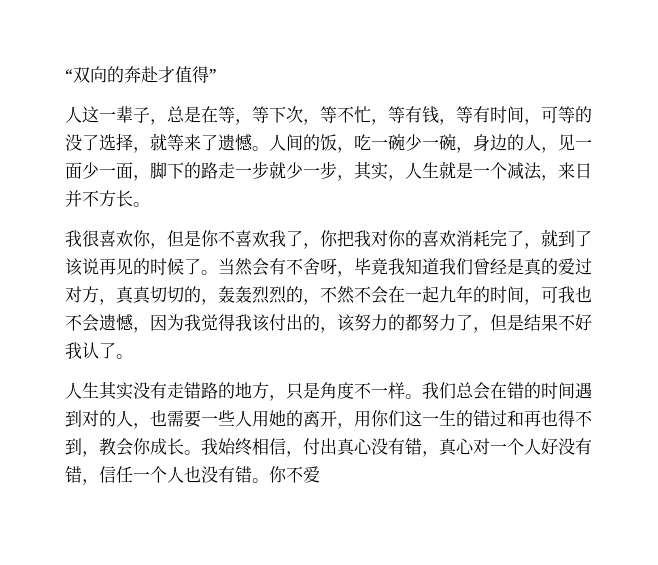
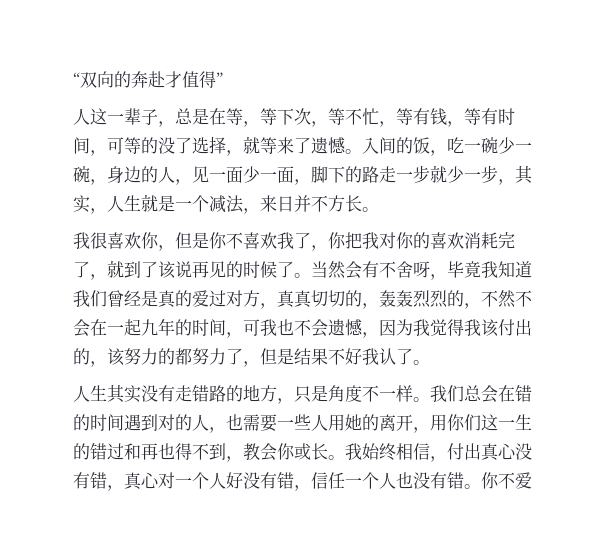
[269,134,286,151] 人 -> [362,137,379,154] 入
[150,438,167,455] 成 -> [294,443,311,460] 或

